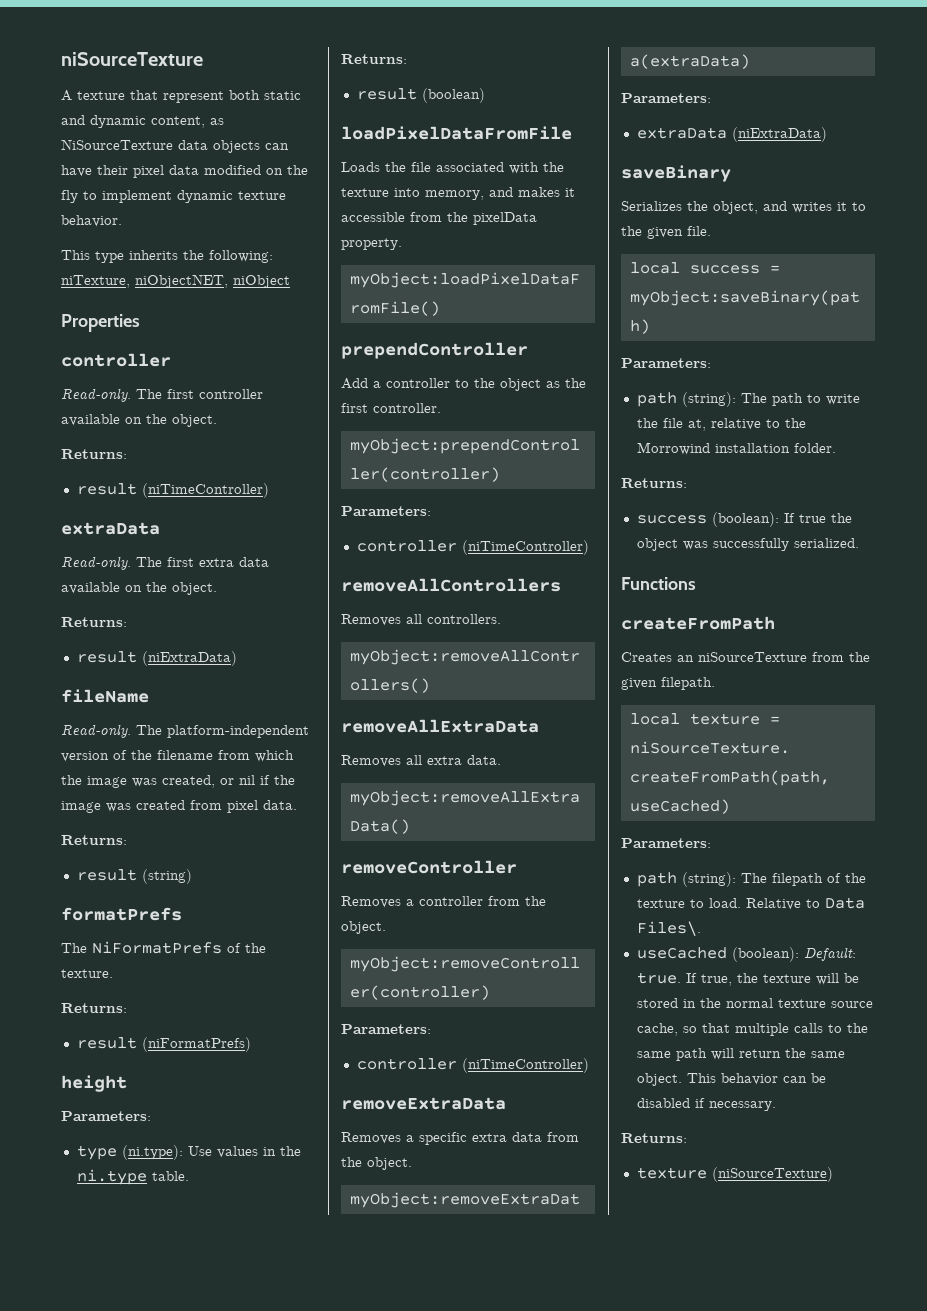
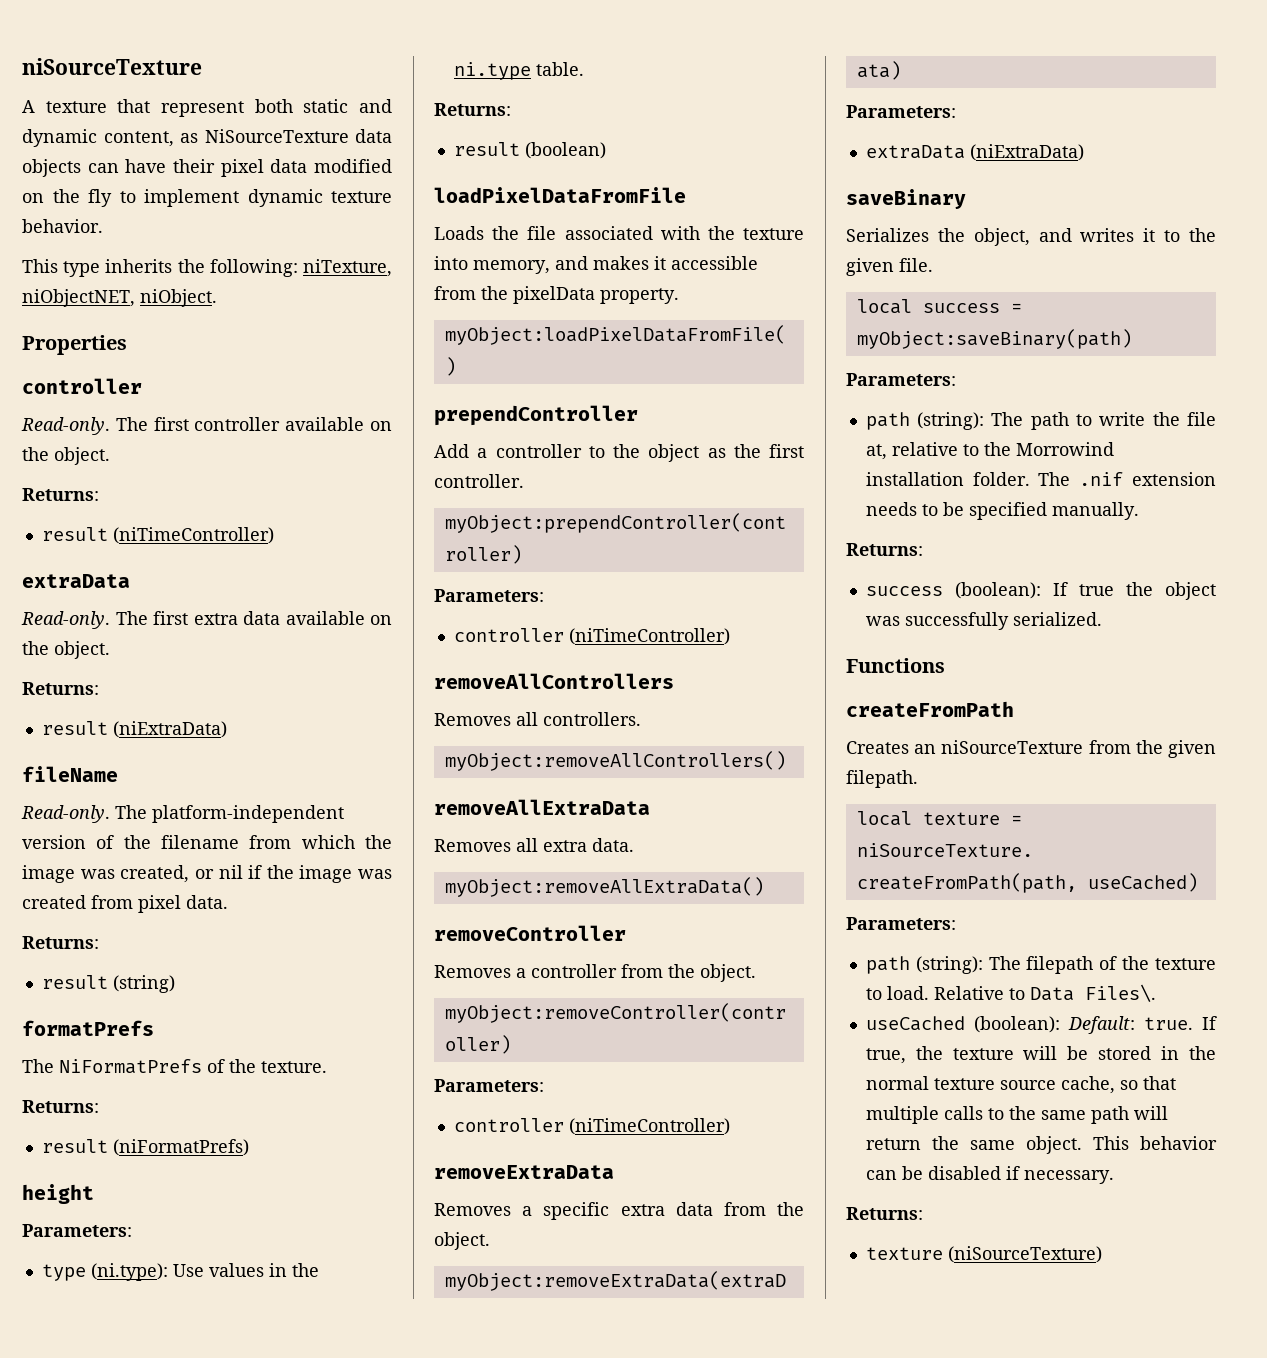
[233,275,290,288] niObject -> [140,289,217,307] niObject.
(836, 448) none -> [1038,472,1216,486] [865,502,1139,520] The .nif extension needs to be specified manually.

